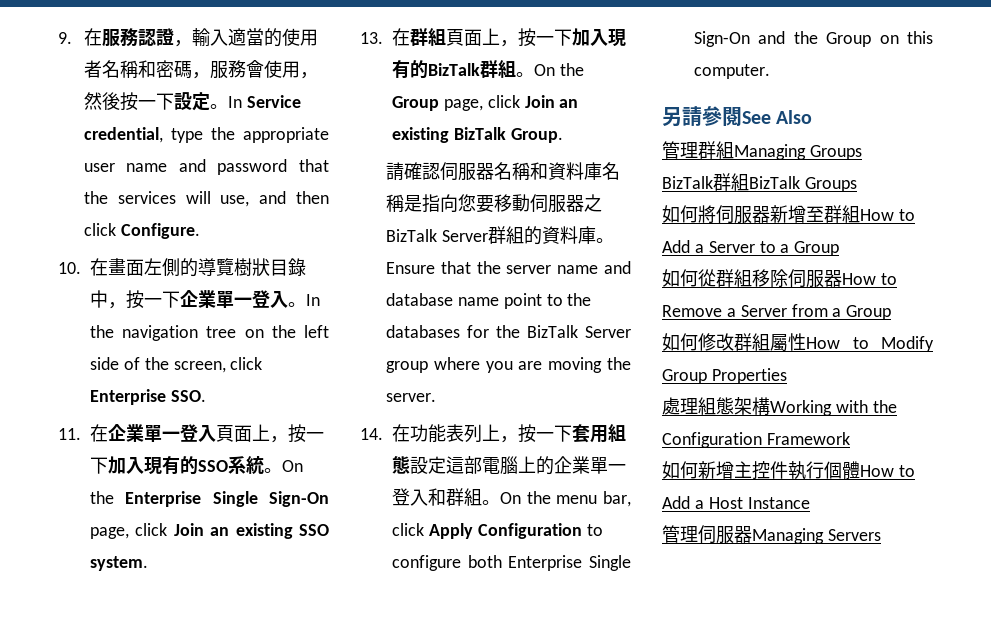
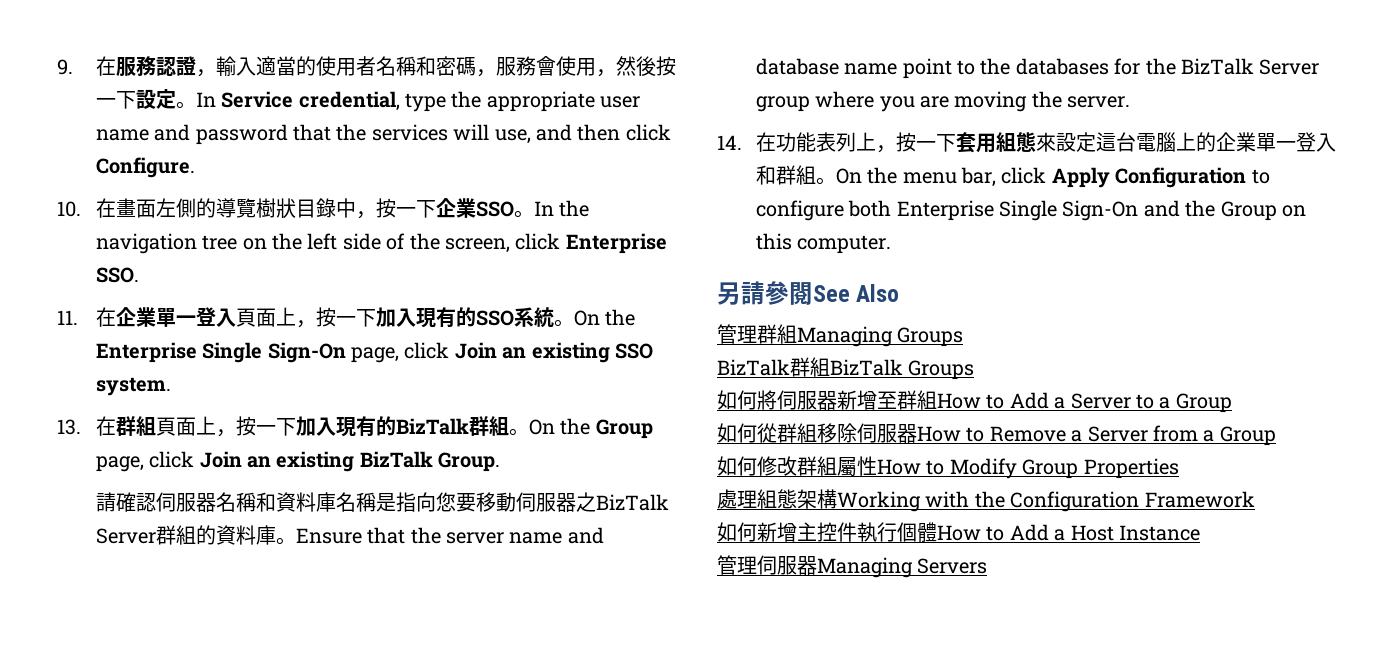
[216,290,288,308] 單一登入 -> [475,201,514,217] SSO
[410,456,482,474] 設定這部 -> [1035,132,1136,152] 來設定這台

